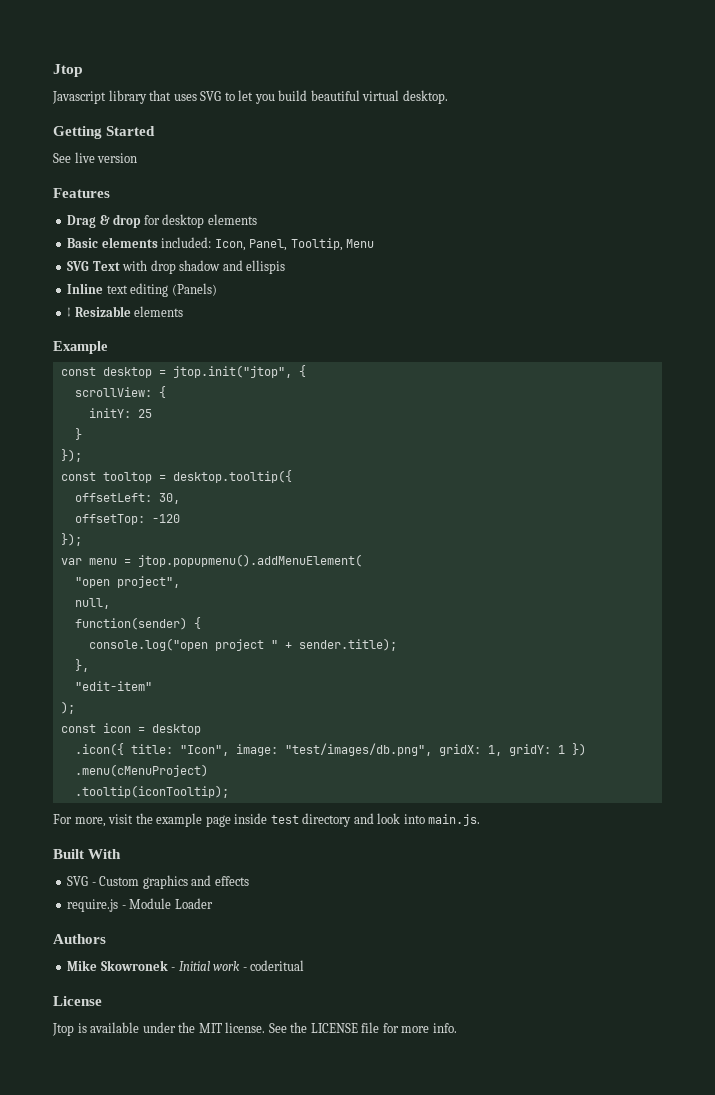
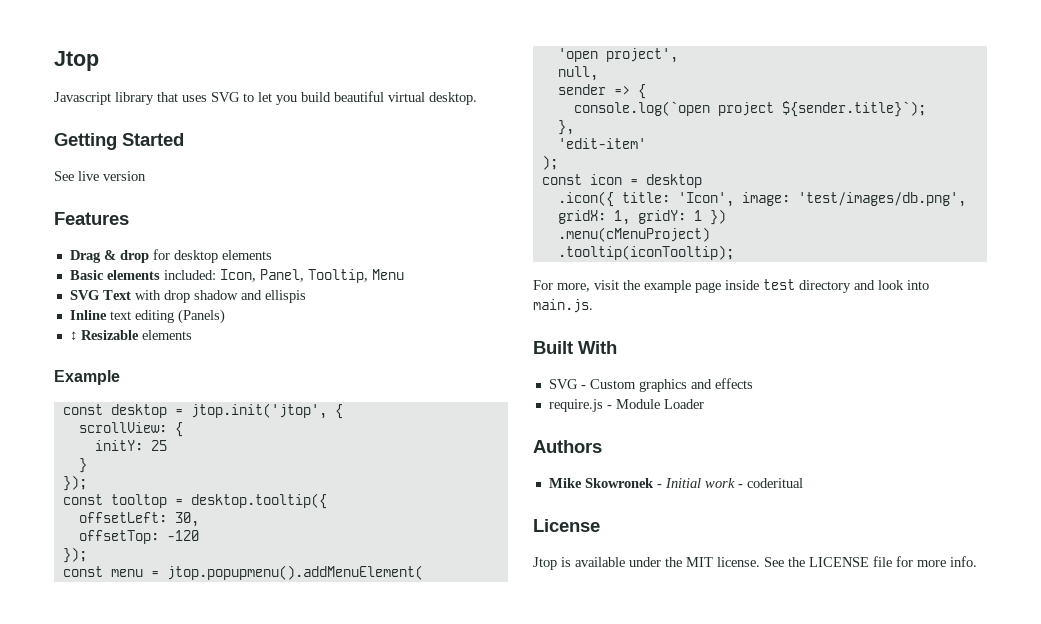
[172,365,292,378] jtop.init("jtop", -> [190,403,327,419] jtop.init('jtop',
[60,558,82,565] var -> [62,566,103,577] const
[74,576,180,588] "open project", -> [557,48,678,63] 'open project',
[74,617,201,630] [88,638,397,651] function(sender) { // console.log("open project " + sender.title); -> [557,84,646,99] [573,101,926,117] sender => { // console.log(`open project ${sender.title}`);
[74,681,152,691] "edit-item" -> [557,138,646,149] 'edit-item'
[179,743,432,756] "Icon", image: "test/images/db.png", -> [677,192,966,207] 'Icon', image: 'test/images/db.png',

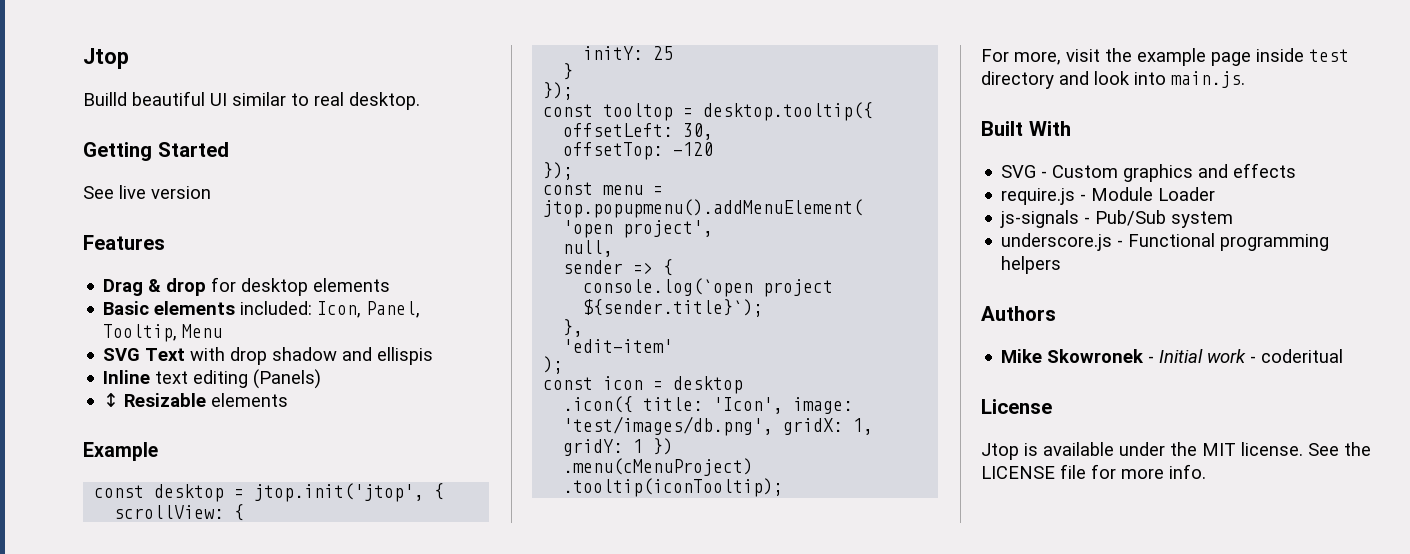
[54,91,425,105] Javascript library that uses SVG to let you build beautiful virtual -> [83,91,344,106] Builld beautiful UI similar to real
(704, 404) none -> [1000,210,1234,228] [1001,233,1330,251] [1001,256,1062,274] // js-signals - Pub/Sub system // underscore.js - Functional programming helpers

